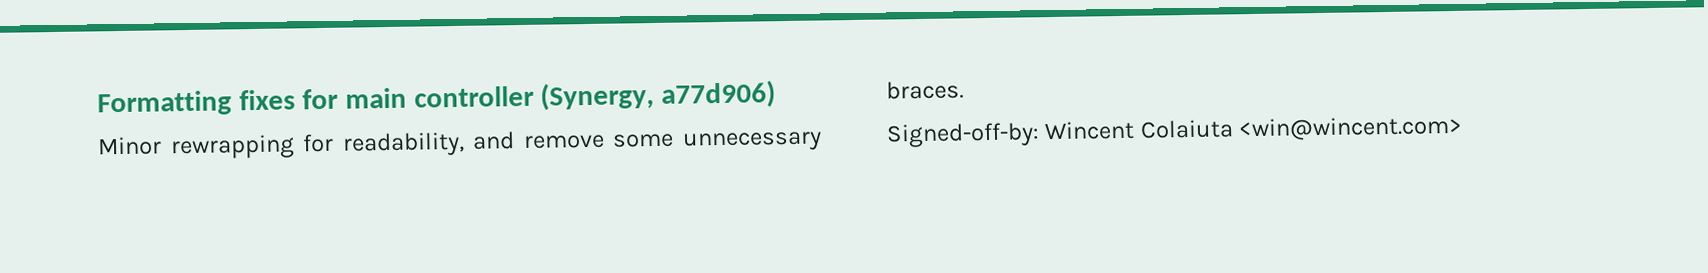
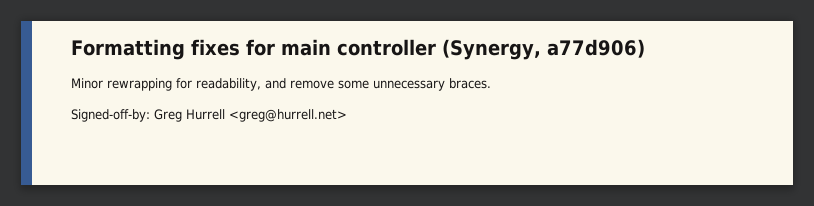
[1044,115,1464,142] Wincent Colaiuta <win@wincent.com> -> [154,109,347,122] Greg Hurrell <greg@hurrell.net>

